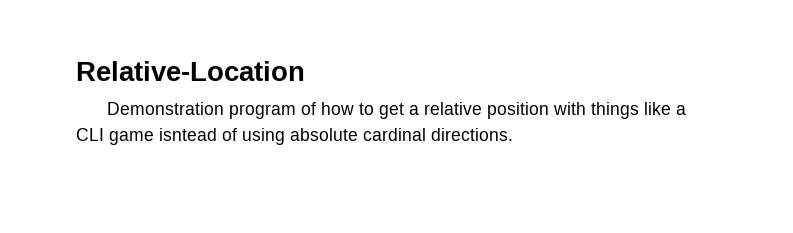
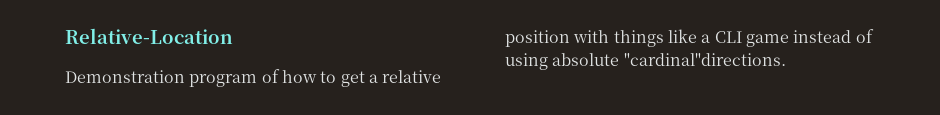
[159,128,217,141] isntead -> [793,30,852,43] instead
[363,128,513,141] cardinal directions. -> [623,53,786,66] "cardinal"directions.

